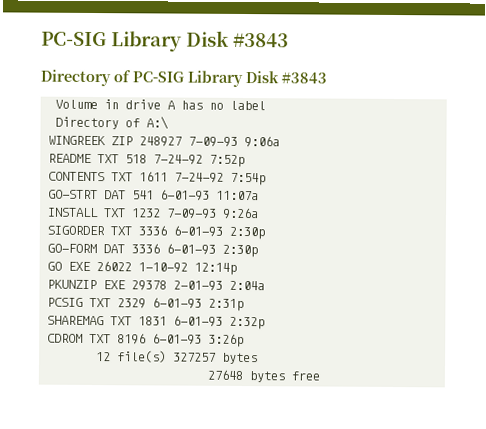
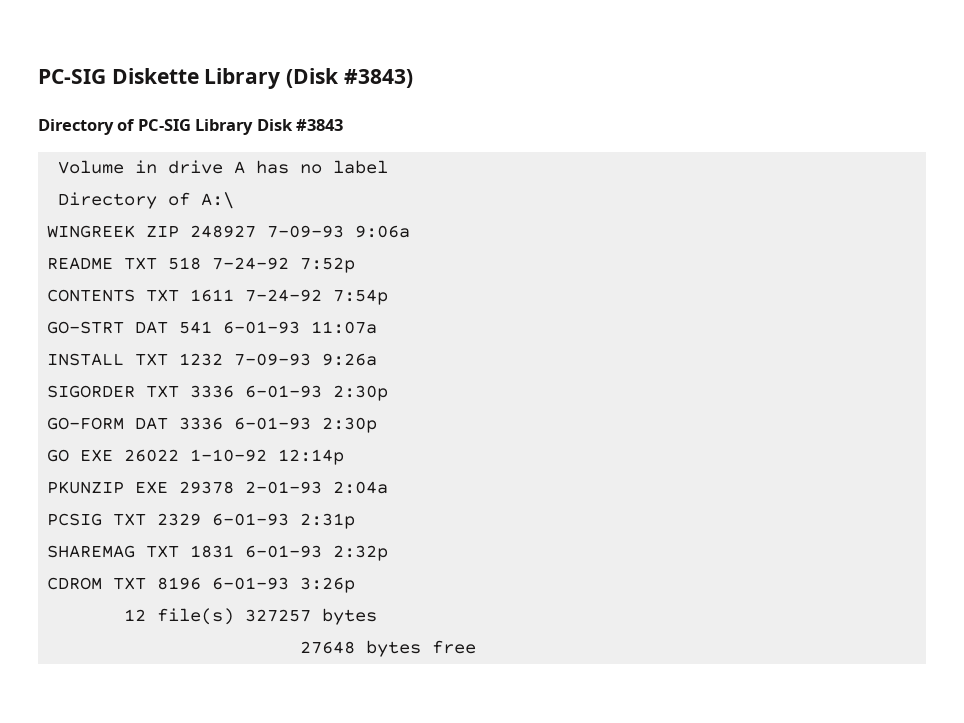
[41,30,289,52] PC-SIG Library Disk #3843 -> [38,68,413,89] PC-SIG Diskette Library (Disk #3843)

